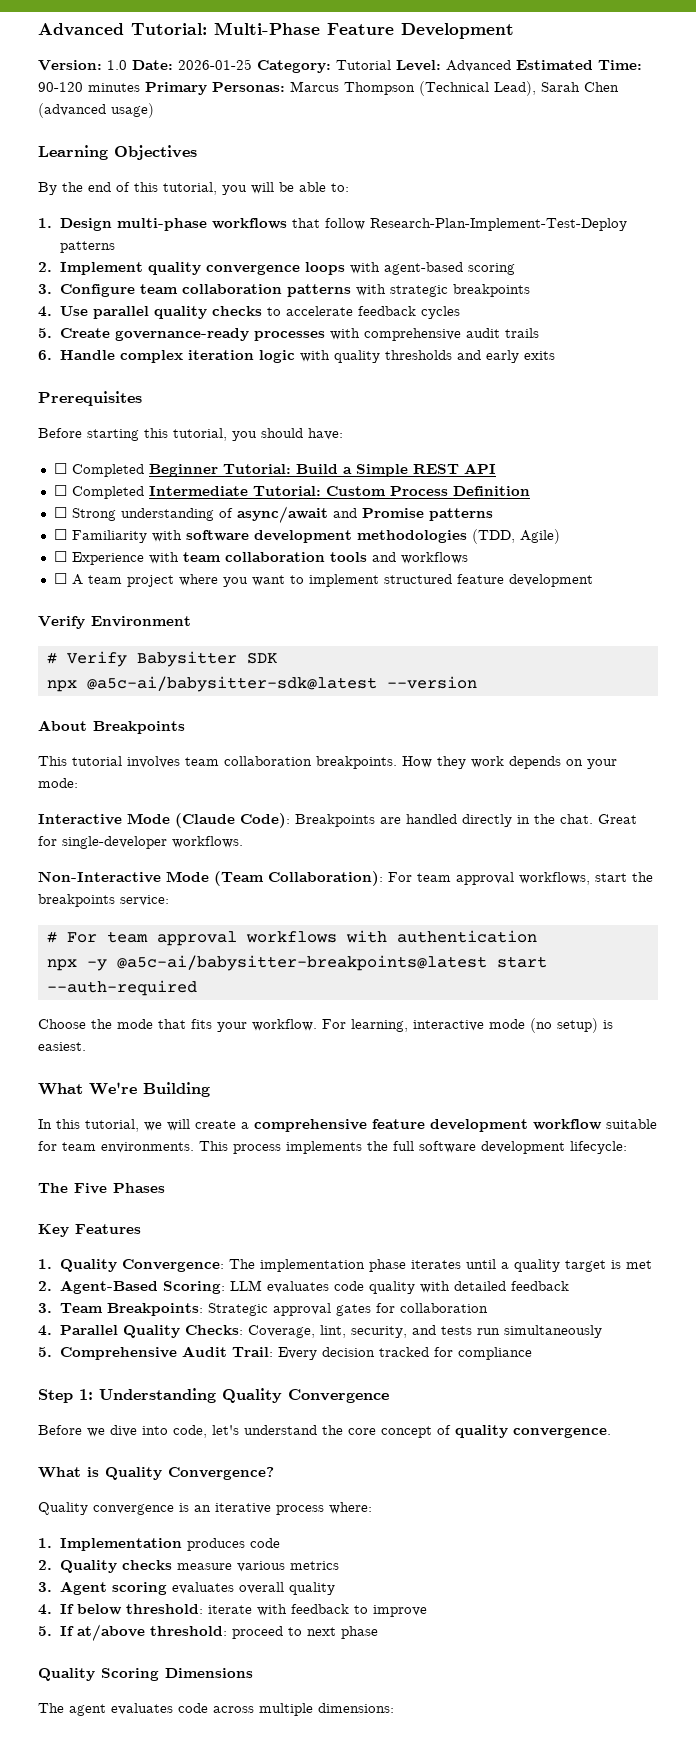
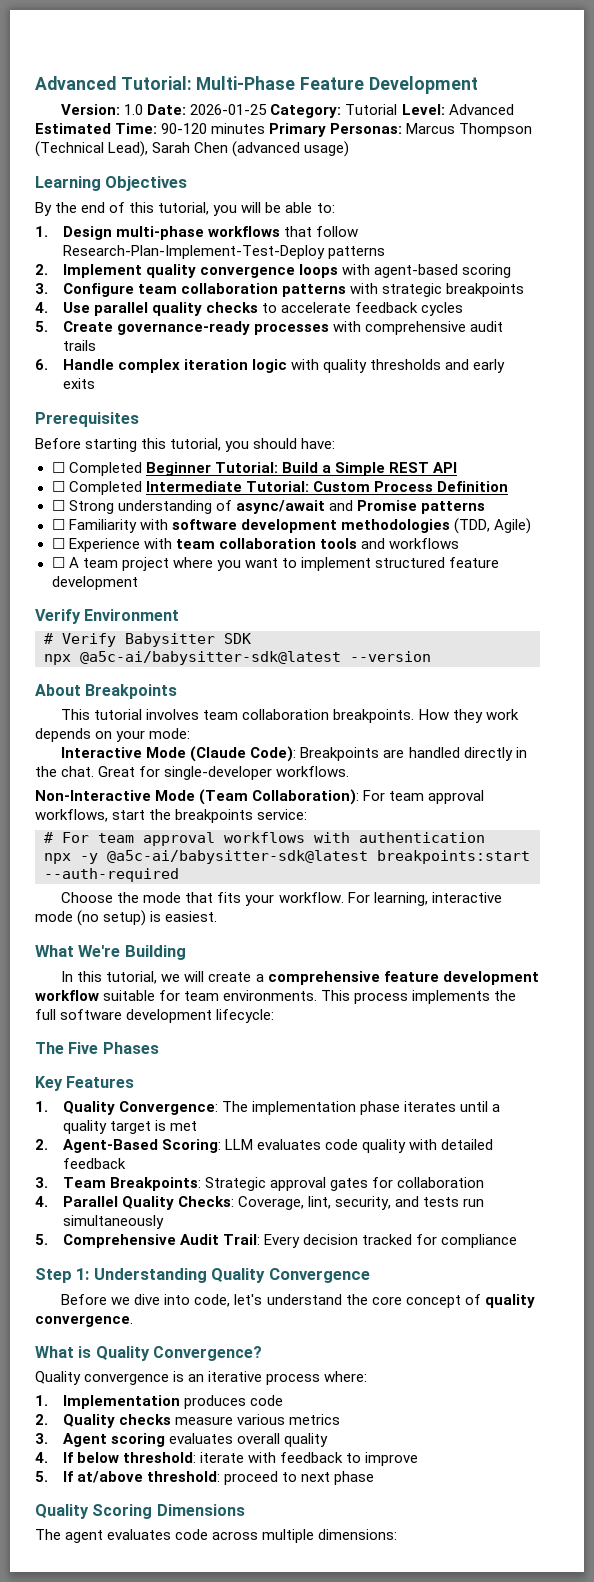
[116,955,547,971] @a5c-ai/babysitter-breakpoints@latest start -> [107,850,530,864] @a5c-ai/babysitter-sdk@latest breakpoints:start

